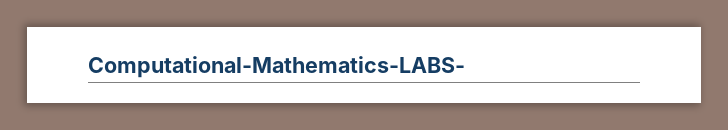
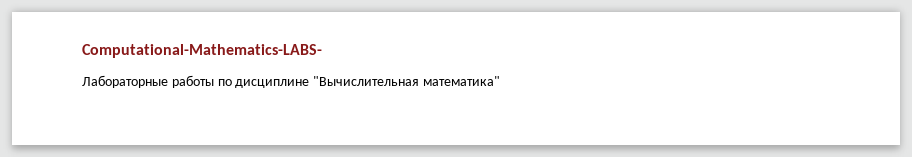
(465, 67) none -> [82,75,500,88] // Лабораторные работы по дисциплине "Вычислительная математика"

